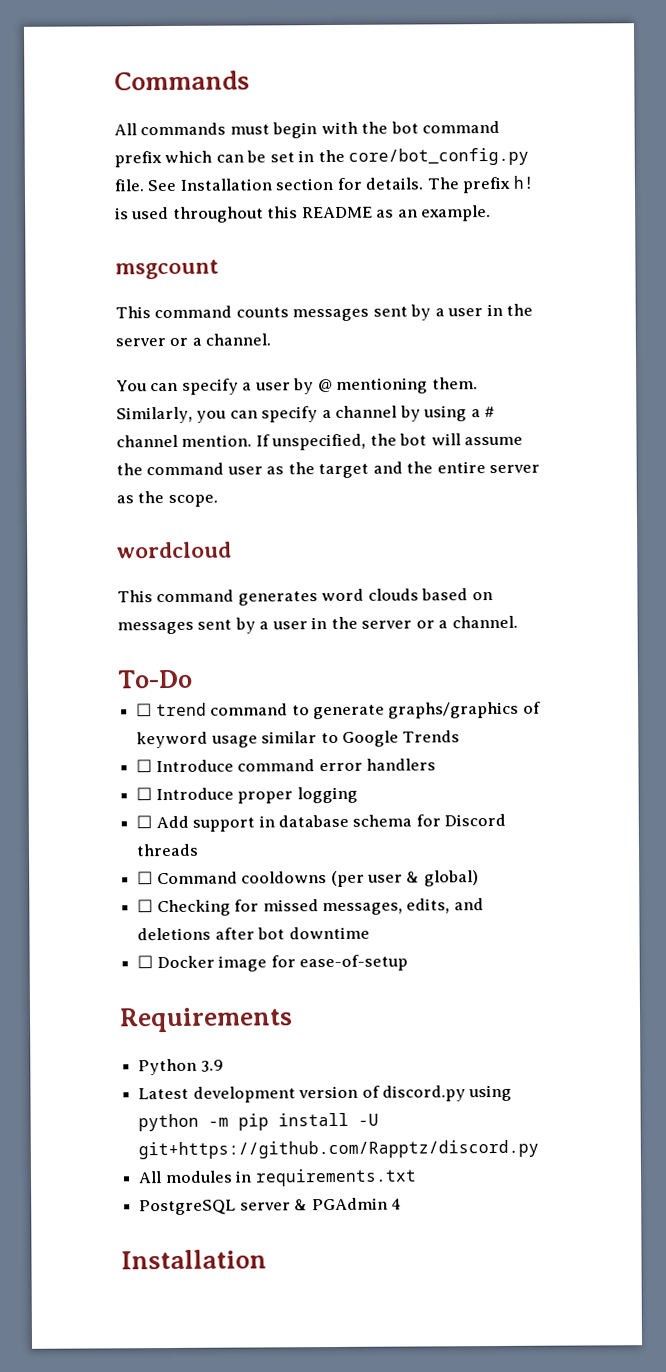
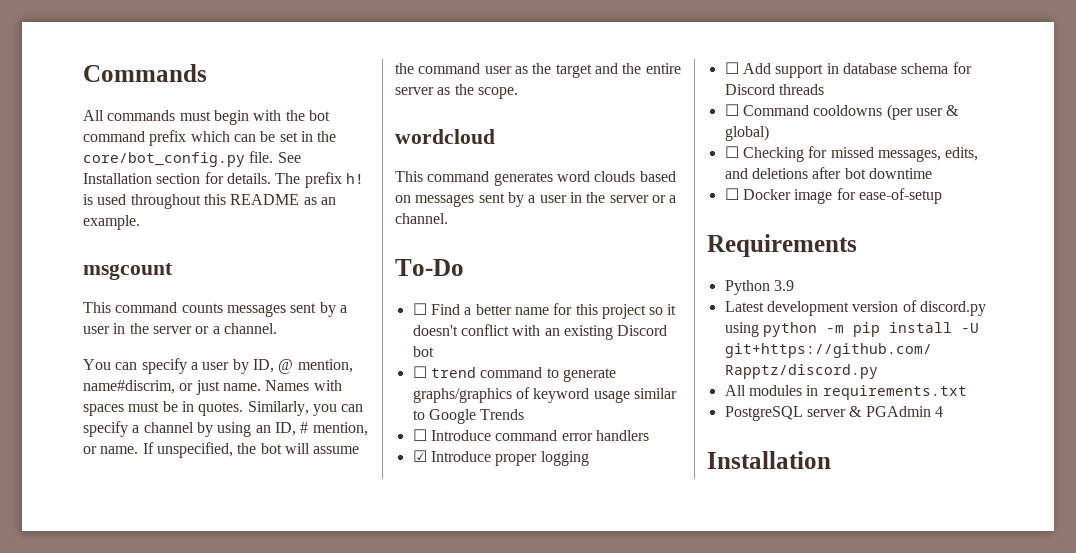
[317,377,478,394] @ mentioning them. -> [252,359,353,374] [83,380,342,395] [83,401,244,416] ID, @ mention, name#discrim, or just name. Names with spaces must be in quotes.
[470,406,496,418] [116,434,253,448] a # channel mention. -> [255,422,368,436] [83,446,139,454] an ID, # mention, or name.
(193, 679) none -> [412,303,677,319] [412,324,668,340] [412,346,434,357] // ☐ Find a better name for this project so it doesn't conflict with an existing Discord bot
[136,787,153,801] ☐ -> [412,450,427,462] ☑

